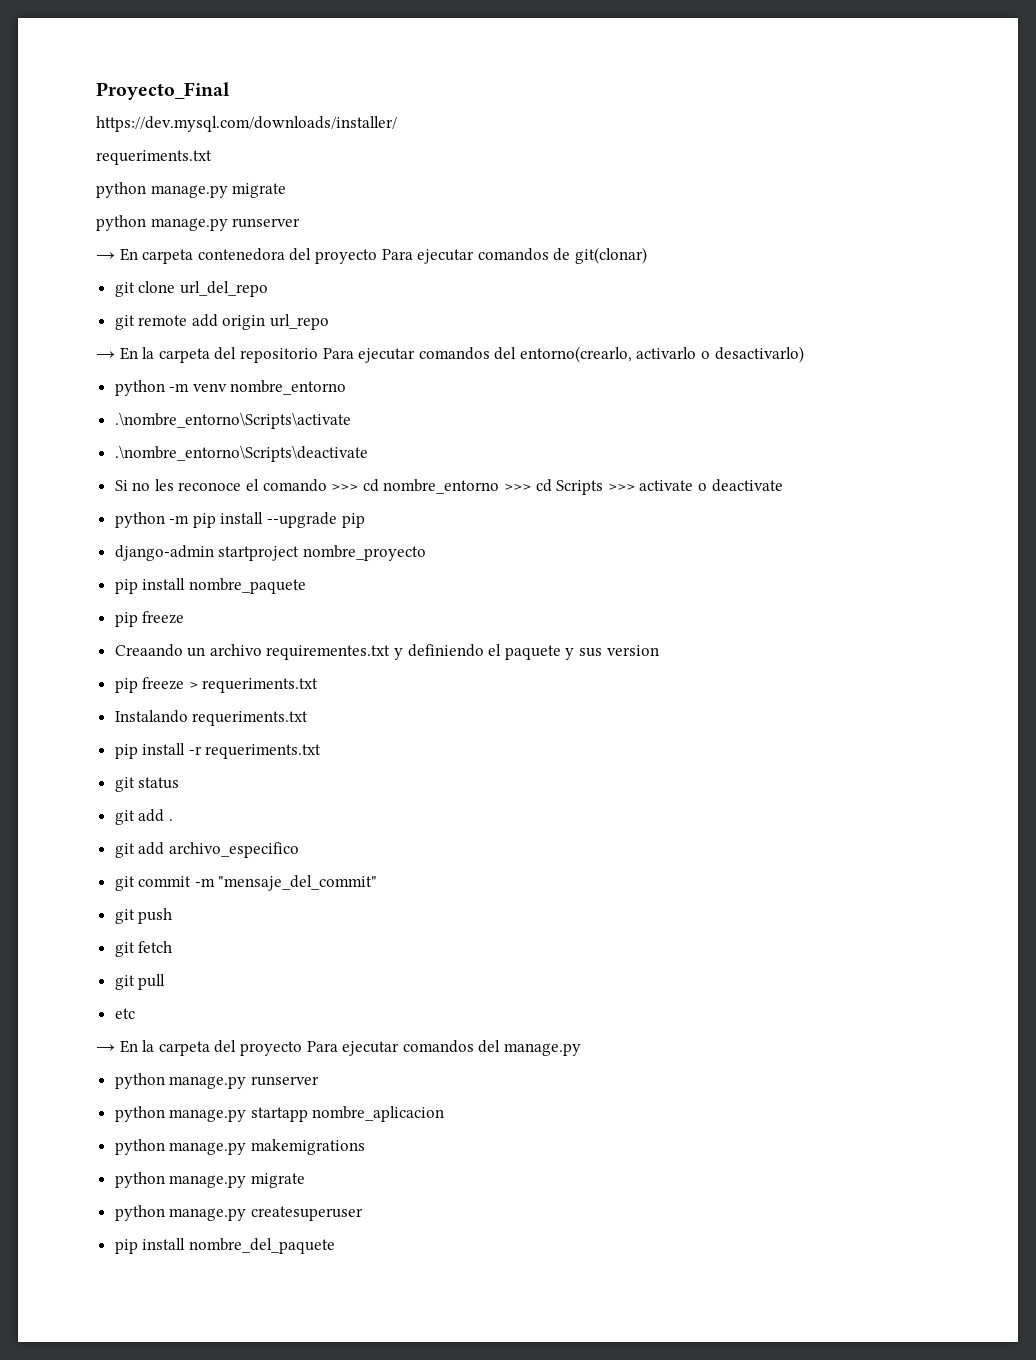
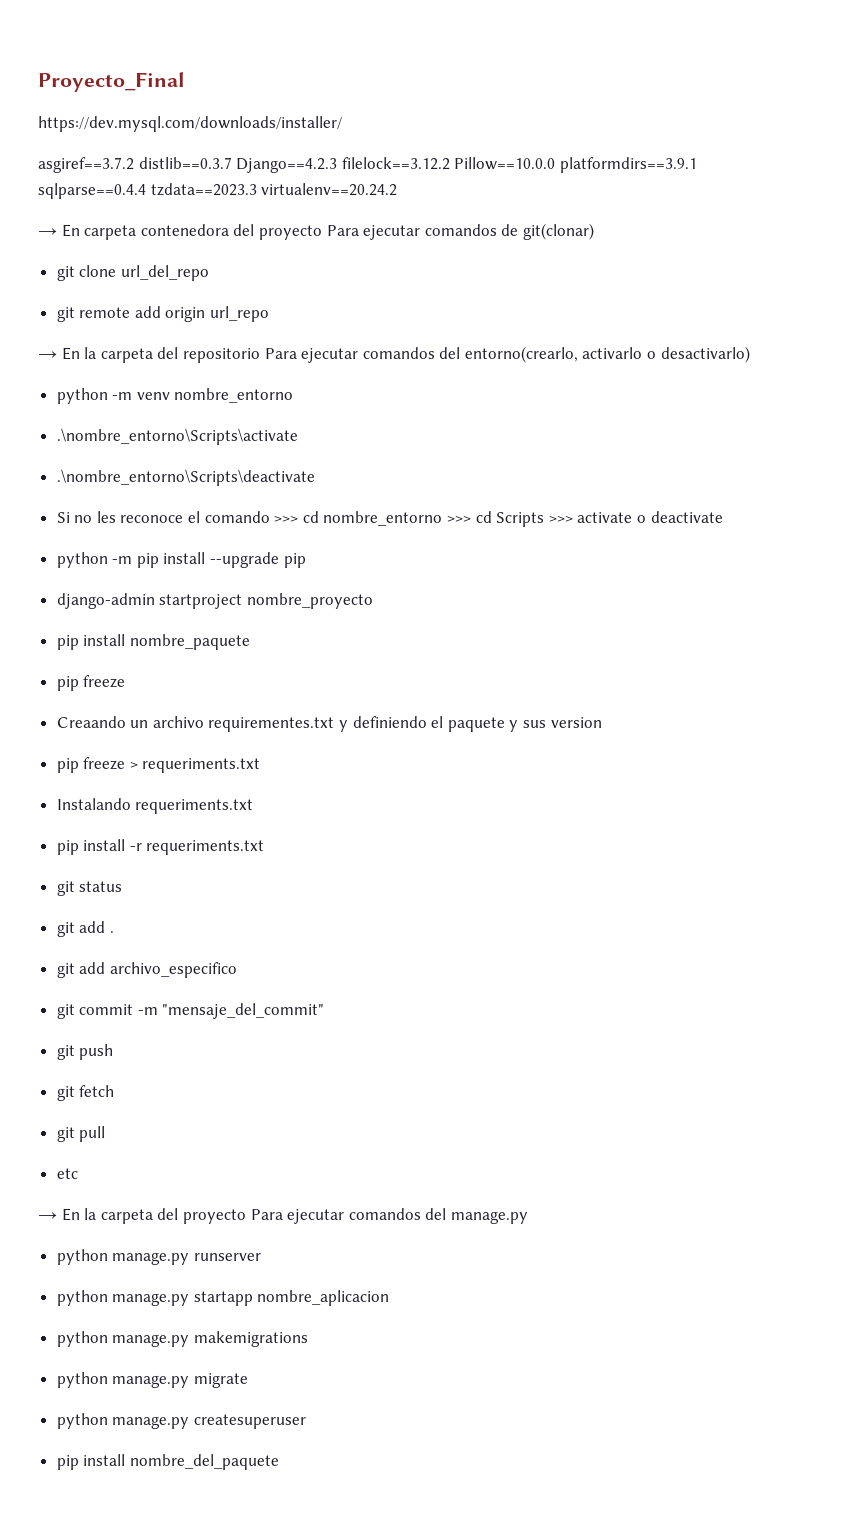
[96,150,212,165] [96,182,287,198] [96,215,301,231] requeriments.txt // python manage.py migrate // python manage.py runserver -> [38,157,697,173] [38,183,398,199] asgiref==3.7.2 distlib==0.3.7 Django==4.2.3 filelock==3.12.2 Pillow==10.0.0 platformdirs==3.9.1 sqlparse==0.4.4 tzdata==2023.3 virtualenv==20.24.2

